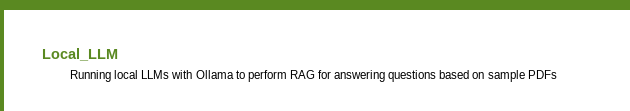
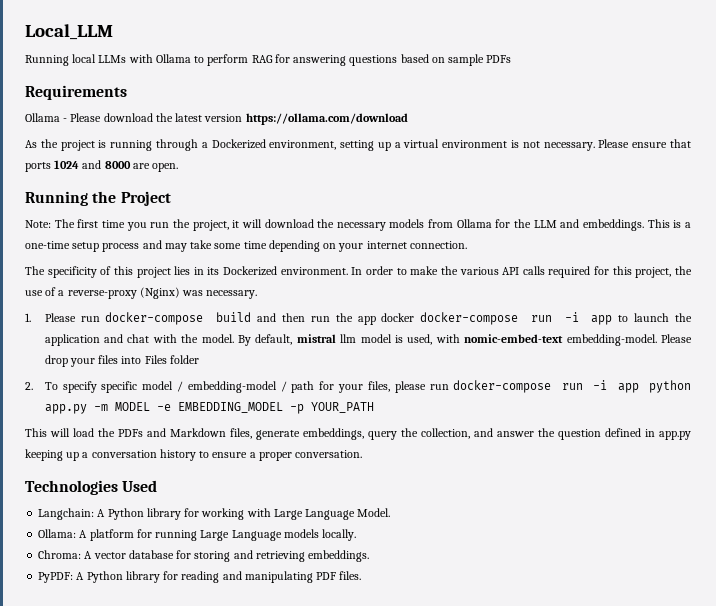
(557, 74) none -> [25,85,127,100] [25,113,408,125] [25,139,691,151] [25,160,179,172] [25,191,171,206] [25,219,692,231] [25,240,467,252] [25,266,692,278] [25,287,258,299] [25,312,693,325] [44,334,692,346] [44,355,199,367] [25,380,692,393] [44,402,374,414] [25,428,691,440] [25,449,363,461] [25,480,158,495] [38,508,391,520] [38,529,357,541] [38,550,370,562] [38,571,362,583] // Requirements // Ollama - Please download the latest version https://ollama.com/download // As the project is running through a Dockerized environment, setting up a virtual environment is not necessary. Please ensure that ports 1024 and 8000 are open. // Running the Project // Note: The first time you run the project, it will download the necessary models from Ollama for the LLM and embeddings. This is a one-time setup process and may take some time depending on your internet connection. // The specificity of this project lies in its Dockerized environment. In order to make the various API calls required for this project, the use of a reverse-proxy (Nginx) was necessary. // 1. Please run docker-compose build and then run the app docker docker-compose run -i app to launch the application and chat with the model. By default, mistral llm model is used, with nomic-embed-text embedding-model. Please drop your files into Files folder // 2. To specify specific model / embedding-model / path for your files, please run docker-compose run -i app python app.py -m MODEL -e EMBEDDING_MODEL -p YOUR_PATH // This will load the PDFs and Markdown files, generate embeddings, query the collection, and answer the question defined in app.py keeping up a conversation history to ensure a proper conversation. // Technologies Used // Langchain: A Python library for working with Large Language Model. // Ollama: A platform for running Large Language models locally. // Chroma: A vector database for storing and retrieving embeddings. // PyPDF: A Python library for reading and manipulating PDF files.

